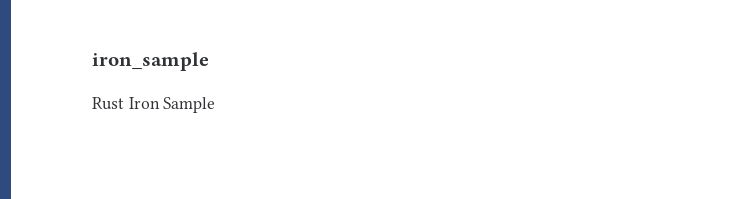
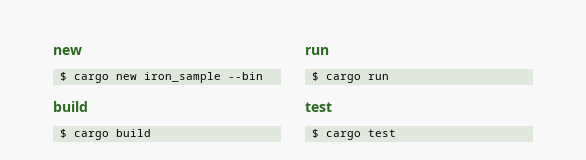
[92,52,209,71] [92,97,216,113] iron_sample // Rust Iron Sample -> [53,47,82,55] [59,72,263,83] [53,101,88,112] [59,129,151,140] [305,47,329,55] [311,72,389,83] [305,102,332,112] [311,129,396,140] new // $ cargo new iron_sample --bin // build // $ cargo build // run // $ cargo run // test // $ cargo test

